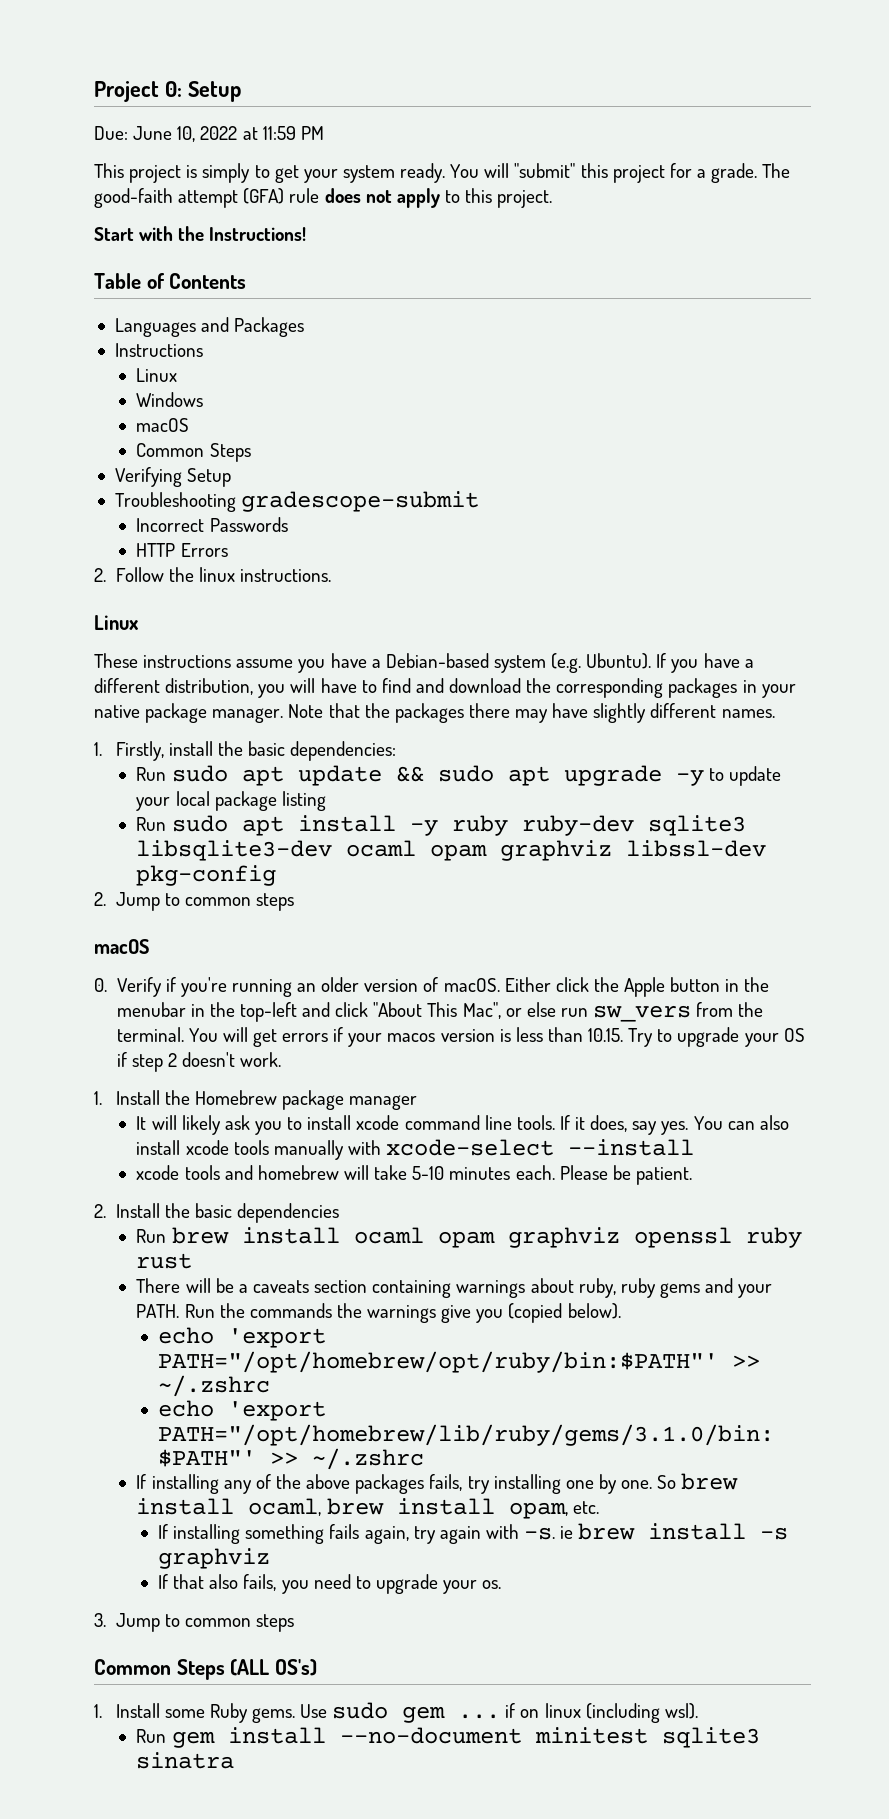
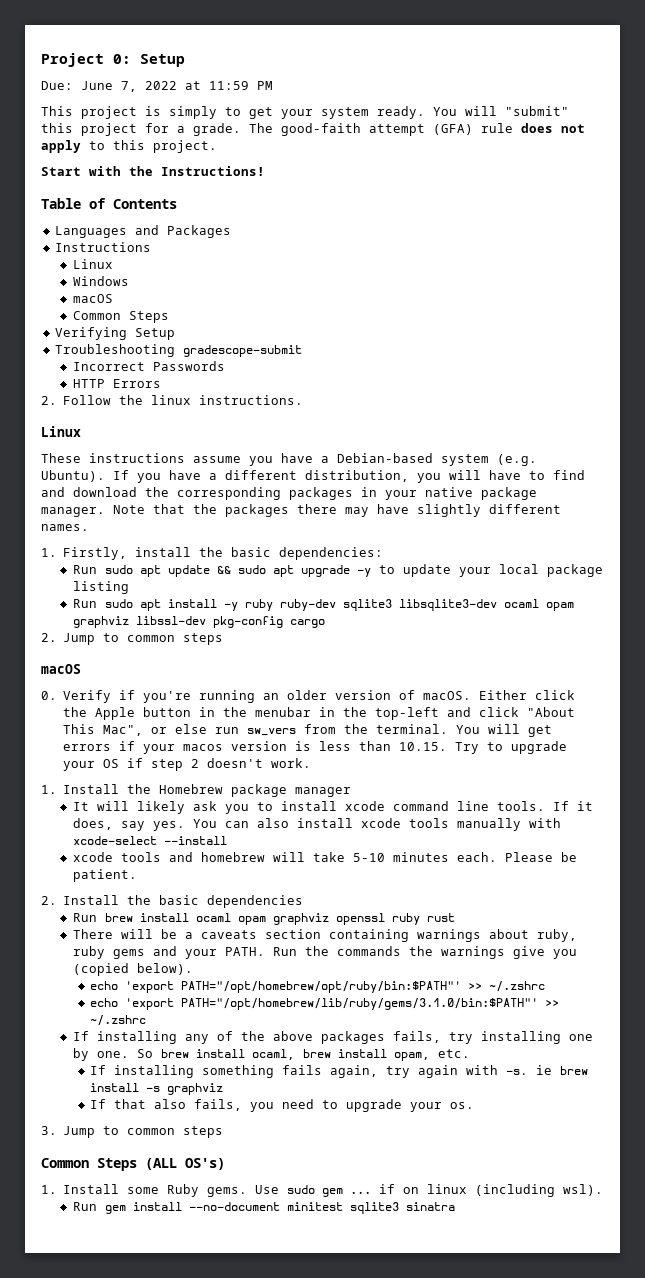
[177,126,196,142] 10, -> [121,81,137,92] 7,
(277, 875) none -> [289,619,325,628] cargo

